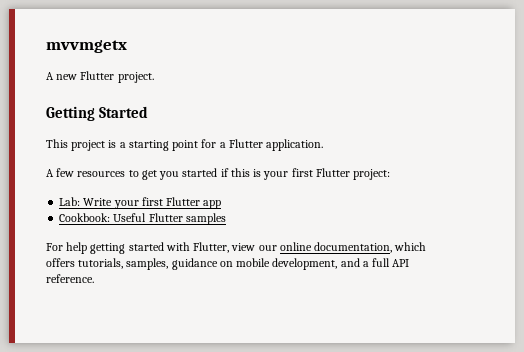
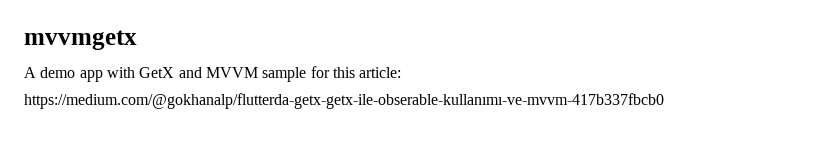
[56,71,154,83] [46,106,149,121] [46,139,324,151] [46,168,391,180] [59,197,222,209] [59,213,226,225] [46,242,427,254] [46,258,410,270] [46,274,94,283] new Flutter project. // Getting Started // This project is a starting point for a Flutter application. // A few resources to get you started if this is your first Flutter project: // Lab: Write your first Flutter app // Cookbook: Useful Flutter samples // For help getting started with Flutter, view our online documentation, which offers tutorials, samples, guidance on mobile development, and a full API reference. -> [40,66,402,82] [24,93,664,109] demo app with GetX and MVVM sample for this article: https://medium.com/@gokhanalp/flutterda-getx-getx-ile-obserable-kullanımı-ve-mvvm-417b337fbcb0

